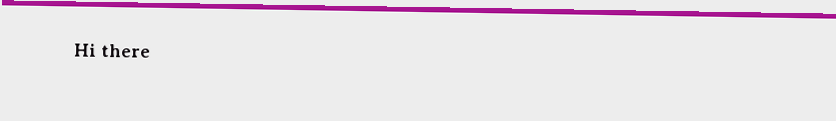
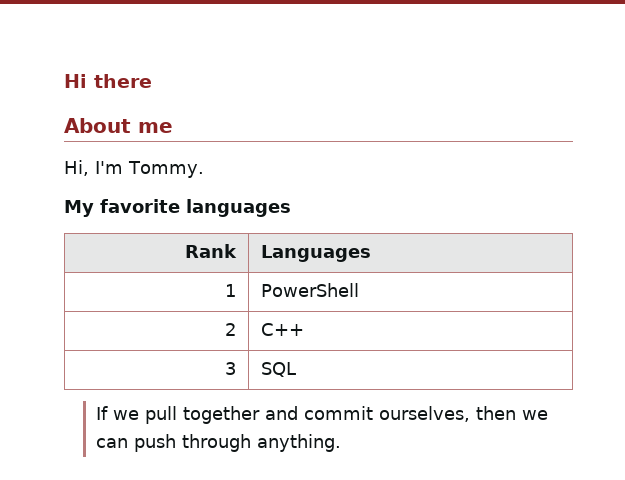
(151, 50) none -> [64,118,173,133] [64,160,204,178] [64,199,291,217] [185,244,238,258] [260,245,371,262] [225,284,237,297] [260,283,359,297] [225,323,237,336] [260,323,304,336] [225,362,237,375] [260,362,296,377] [95,406,548,424] [95,434,341,452] // About me // Hi, I'm Tommy. // My favorite languages // Rank | Languages // 1 | PowerShell // 2 | C++ // 3 | SQL // If we pull together and commit ourselves, then we can push through anything.

